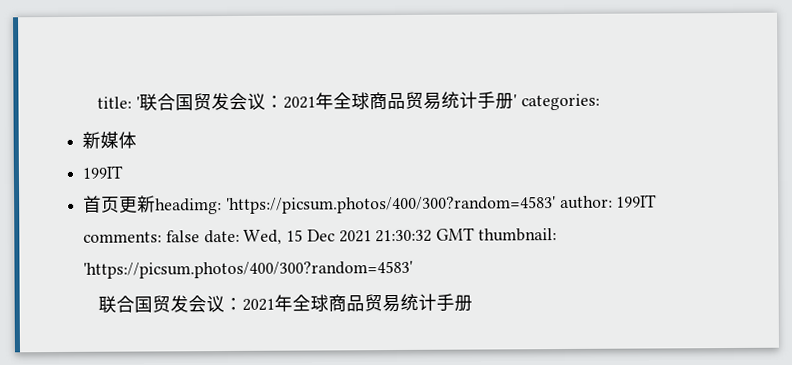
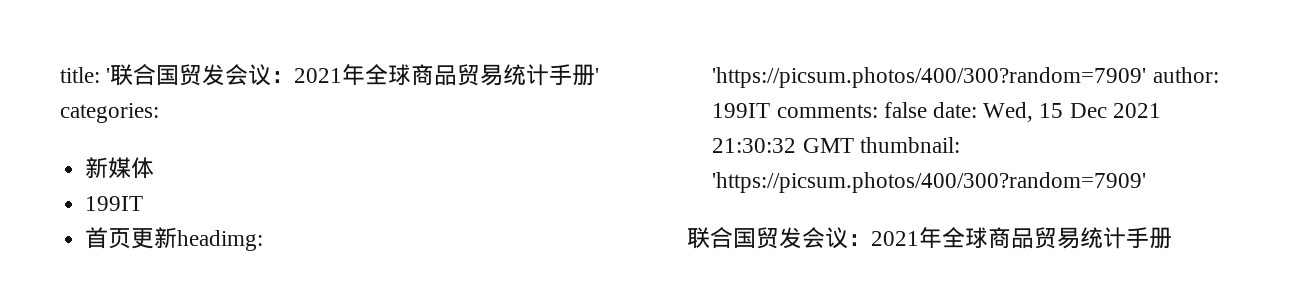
[225,196,556,215] 'https://picsum.photos/400/300?random=4583' -> [712,67,1147,88] 'https://picsum.photos/400/300?random=7909'
[83,260,414,279] 'https://picsum.photos/400/300?random=4583' -> [712,172,1147,193] 'https://picsum.photos/400/300?random=7909'

